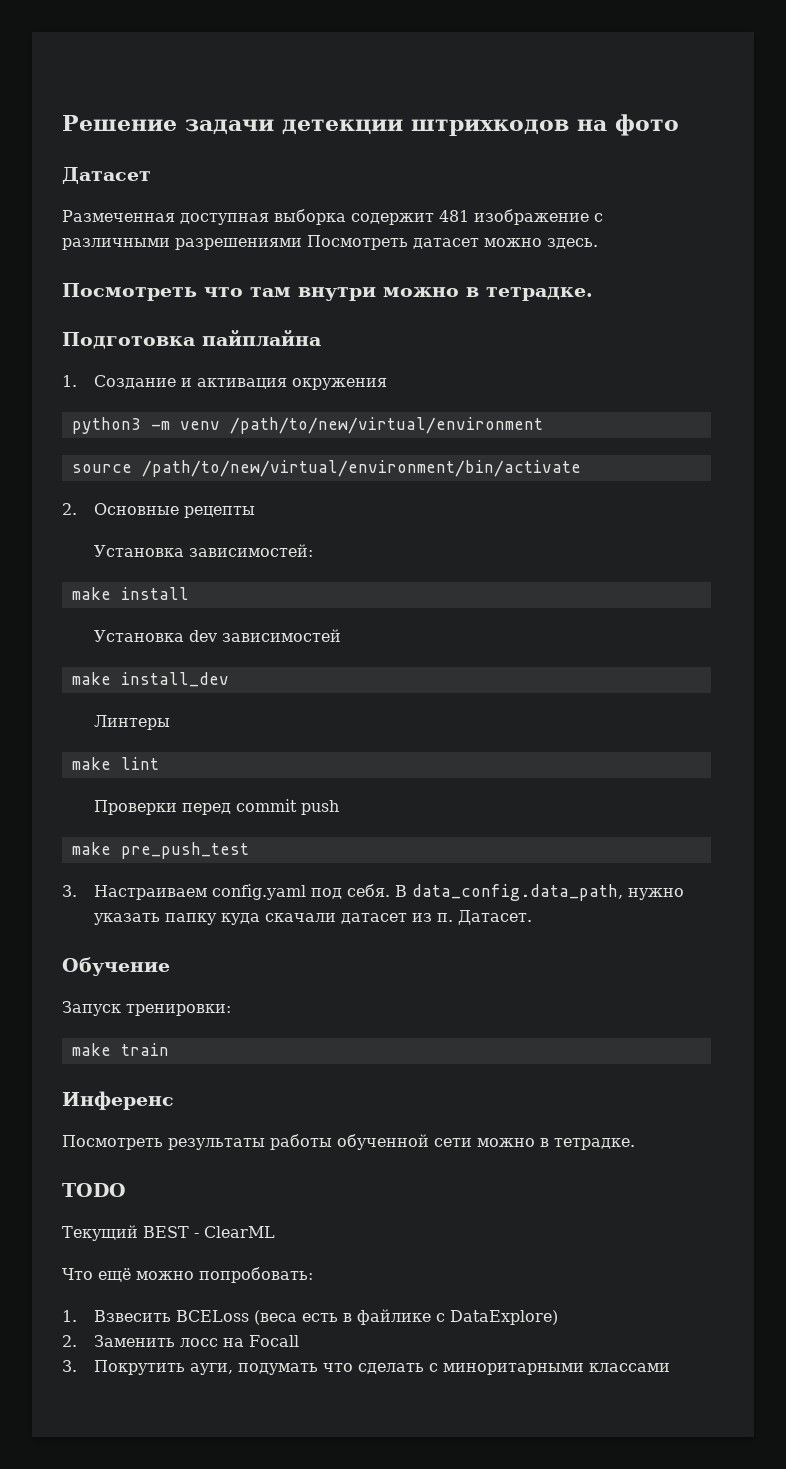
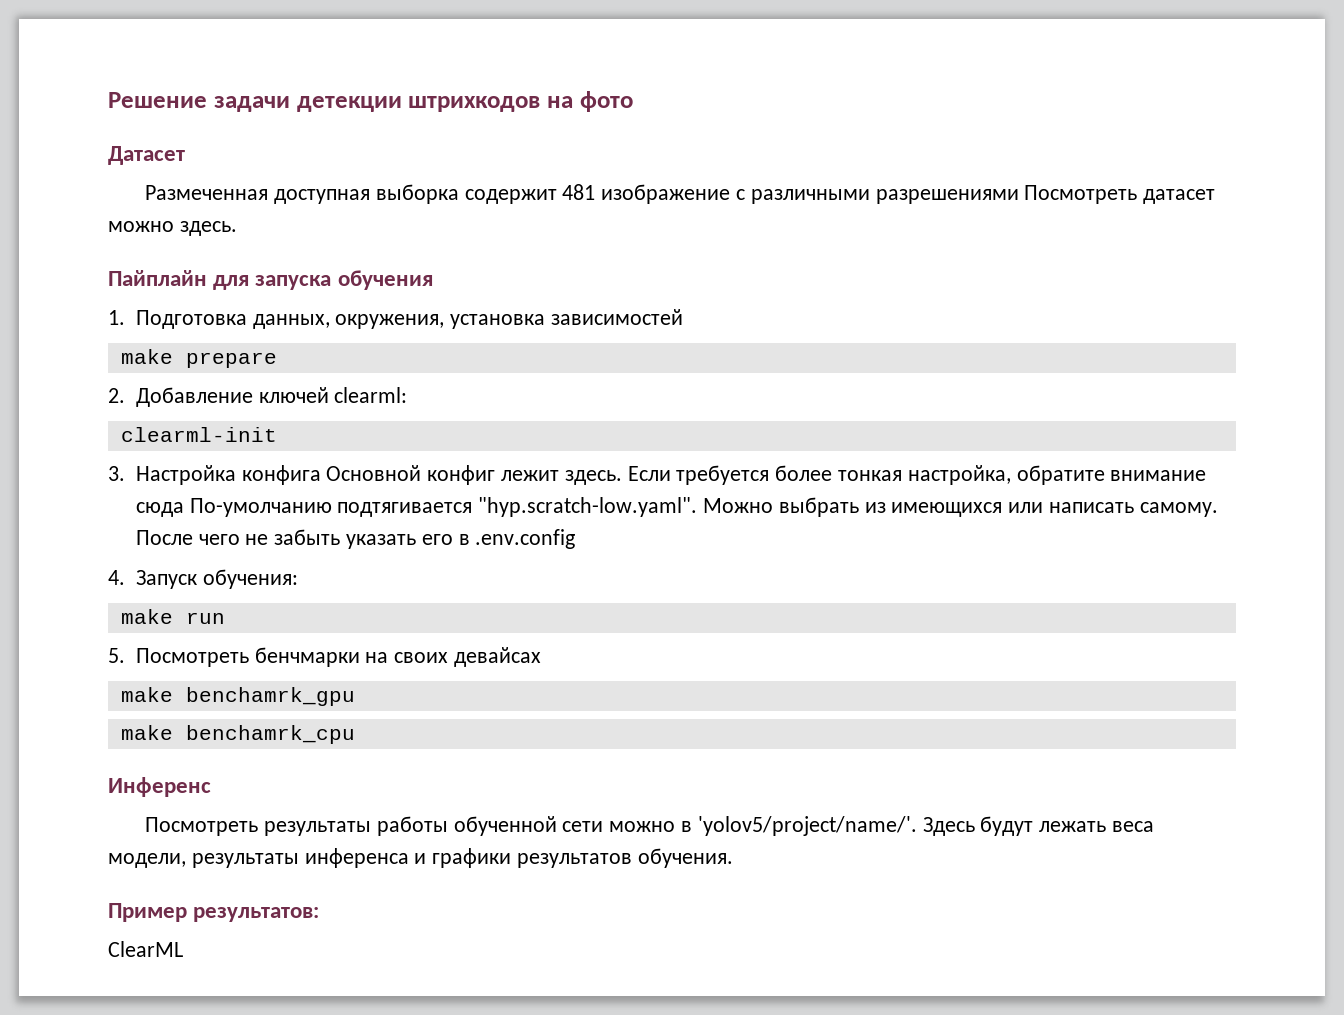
[62,283,593,301] [62,330,321,349] [62,375,387,390] [71,417,543,434] [71,460,581,477] [62,503,255,518] [93,544,313,557] [71,587,189,600] [93,629,341,642] [71,672,229,687] [93,715,170,730] [71,757,159,770] [93,799,339,815] [71,842,249,859] [62,884,684,901] [93,910,532,925] [62,957,170,976] [62,1001,231,1016] [71,1043,169,1056] Посмотреть что там внутри можно в тетрадке. // Подготовка пайплайна // 1. Создание и активация окружения // python3 -m venv /path/to/new/virtual/environment // source /path/to/new/virtual/environment/bin/activate // 2. Основные рецепты // Установка зависимостей: // make install // Установка dev зависимостей // make install_dev // Линтеры // make lint // Проверки перед commit push // make pre_push_test // 3. Настраиваем config.yaml под себя. В data_config.data_path, нужно указать папку куда скачали датасет из п. Датасет. // Обучение // Запуск тренировки: // make train -> [108,270,433,290] [108,309,683,329] [120,349,277,368] [108,387,408,407] [120,427,277,442] [108,465,1207,485] [135,497,1218,517] [135,529,576,549] [108,569,298,589] [120,609,225,624] [108,647,541,667] [120,687,355,706] [120,725,355,744] Пайплайн для запуска обучения // 1. Подготовка данных, окружения, установка зависимостей // make prepare // 2. Добавление ключей clearml: // clearml-init // 3. Настройка конфига Основной конфиг лежит здесь. Если требуется более тонкая настройка, обратите внимание сюда По-умолчанию подтягивается "hyp.scratch-low.yaml". Можно выбрать из имеющихся или написать самому. После чего не забыть указать его в .env.config // 4. Запуск обучения: // make run // 5. Посмотреть бенчмарки на своих девайсах // make benchamrk_gpu // make benchamrk_cpu
[554,1138,635,1150] [62,1183,126,1197] [62,1225,275,1241] [62,1267,313,1283] [62,1309,558,1325] [62,1335,299,1347] [62,1360,670,1375] тетрадке. // TODO // Текущий BEST - ClearML // Что ещё можно попробовать: // 1. Взвесить BCELoss (веса есть в файлике с DataExplore) // 2. Заменить лосс на Focall // 3. Покрутить ауги, подумать что сделать с миноритарными классами -> [697,816,1154,836] [108,848,733,868] [108,903,320,922] [108,941,183,957] 'yolov5/project/name/'. Здесь будут лежать веса модели, результаты инференса и графики результатов обучения. // Пример результатов: // ClearML

